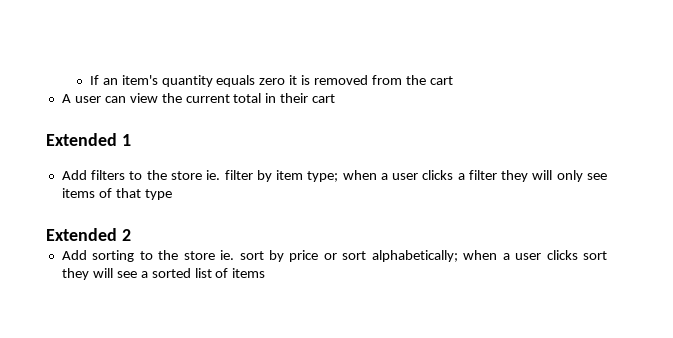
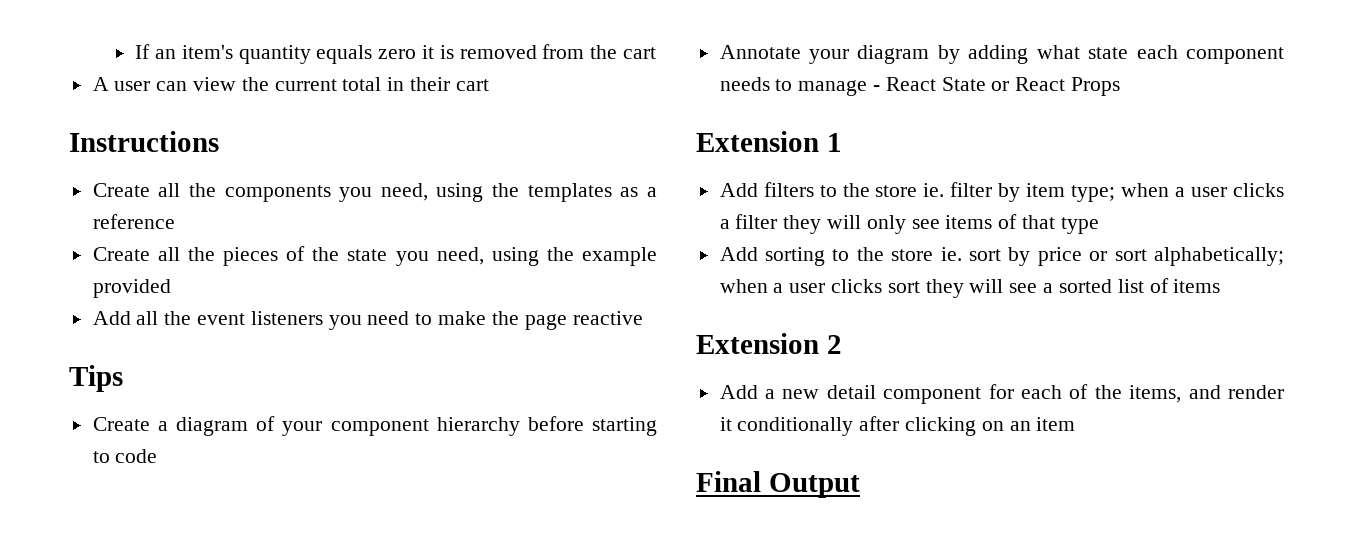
[46,133,117,146] Extended -> [69,131,219,152] [92,183,657,202] [92,214,175,229] [92,246,657,266] [92,279,171,298] [92,311,643,330] [69,365,123,392] [92,416,657,436] [92,449,158,463] [719,45,1284,64] [719,77,1121,96] [696,131,819,152] Instructions // Create all the components you need, using the templates as a reference // Create all the pieces of the state you need, using the example provided // Add all the event listeners you need to make the page reactive // Tips // Create a diagram of your component hierarchy before starting to code // Annotate your diagram by adding what state each component needs to manage - React State or React Props // Extension
[46,228,131,241] // Extended 2 -> (1099, 225) none
(266, 273) none -> [696,333,842,354] [719,384,1284,404] [719,416,1076,436] [696,471,860,498] // Extension 2 // Add a new detail component for each of the items, and render it conditionally after clicking on an item // Final Output

